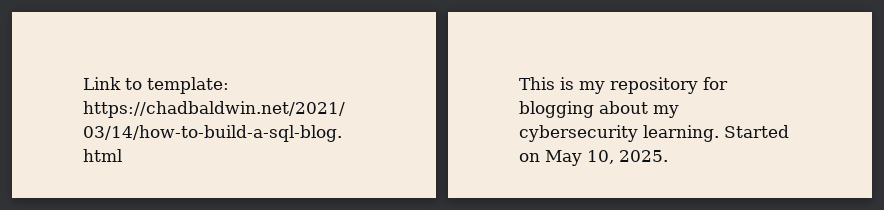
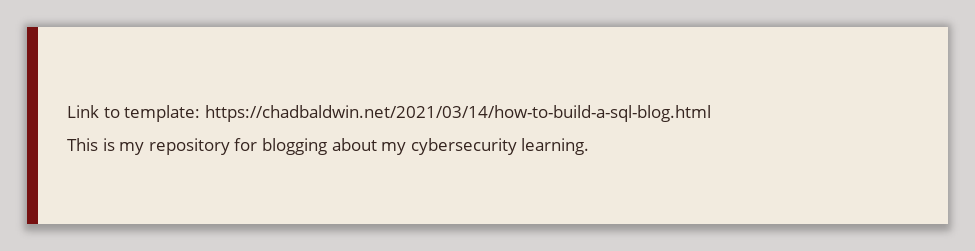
[724,125,789,138] [519,150,668,166] Started on May 10, 2025. -> (590, 146) none

